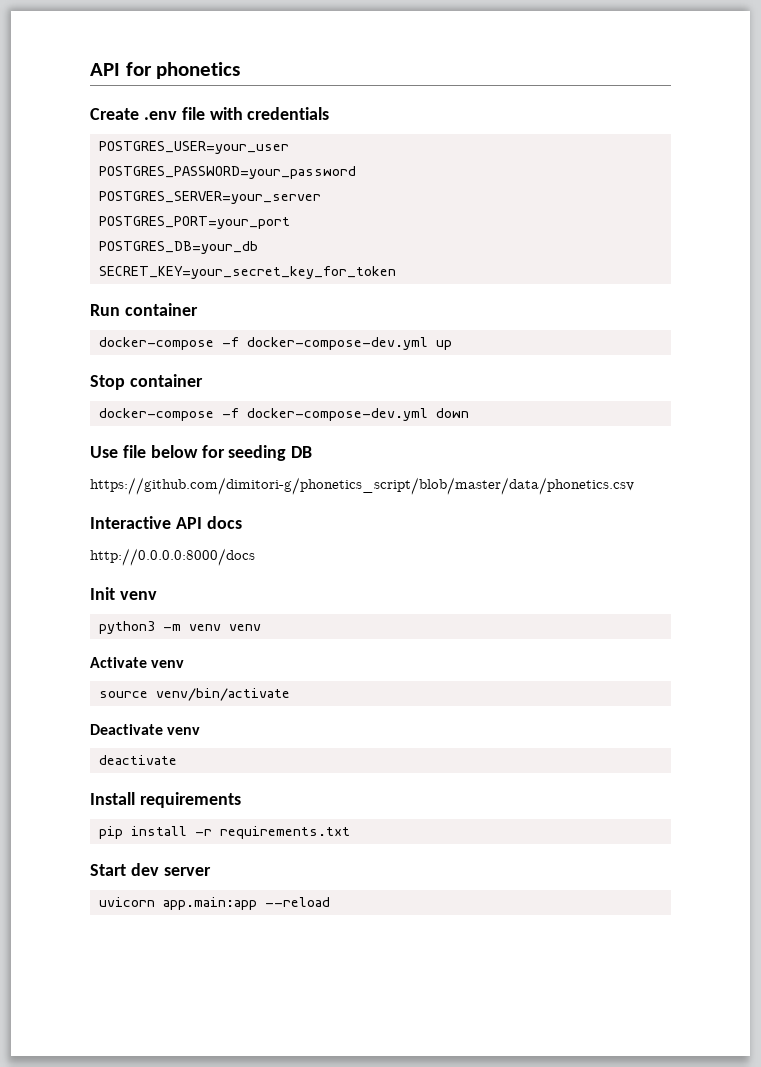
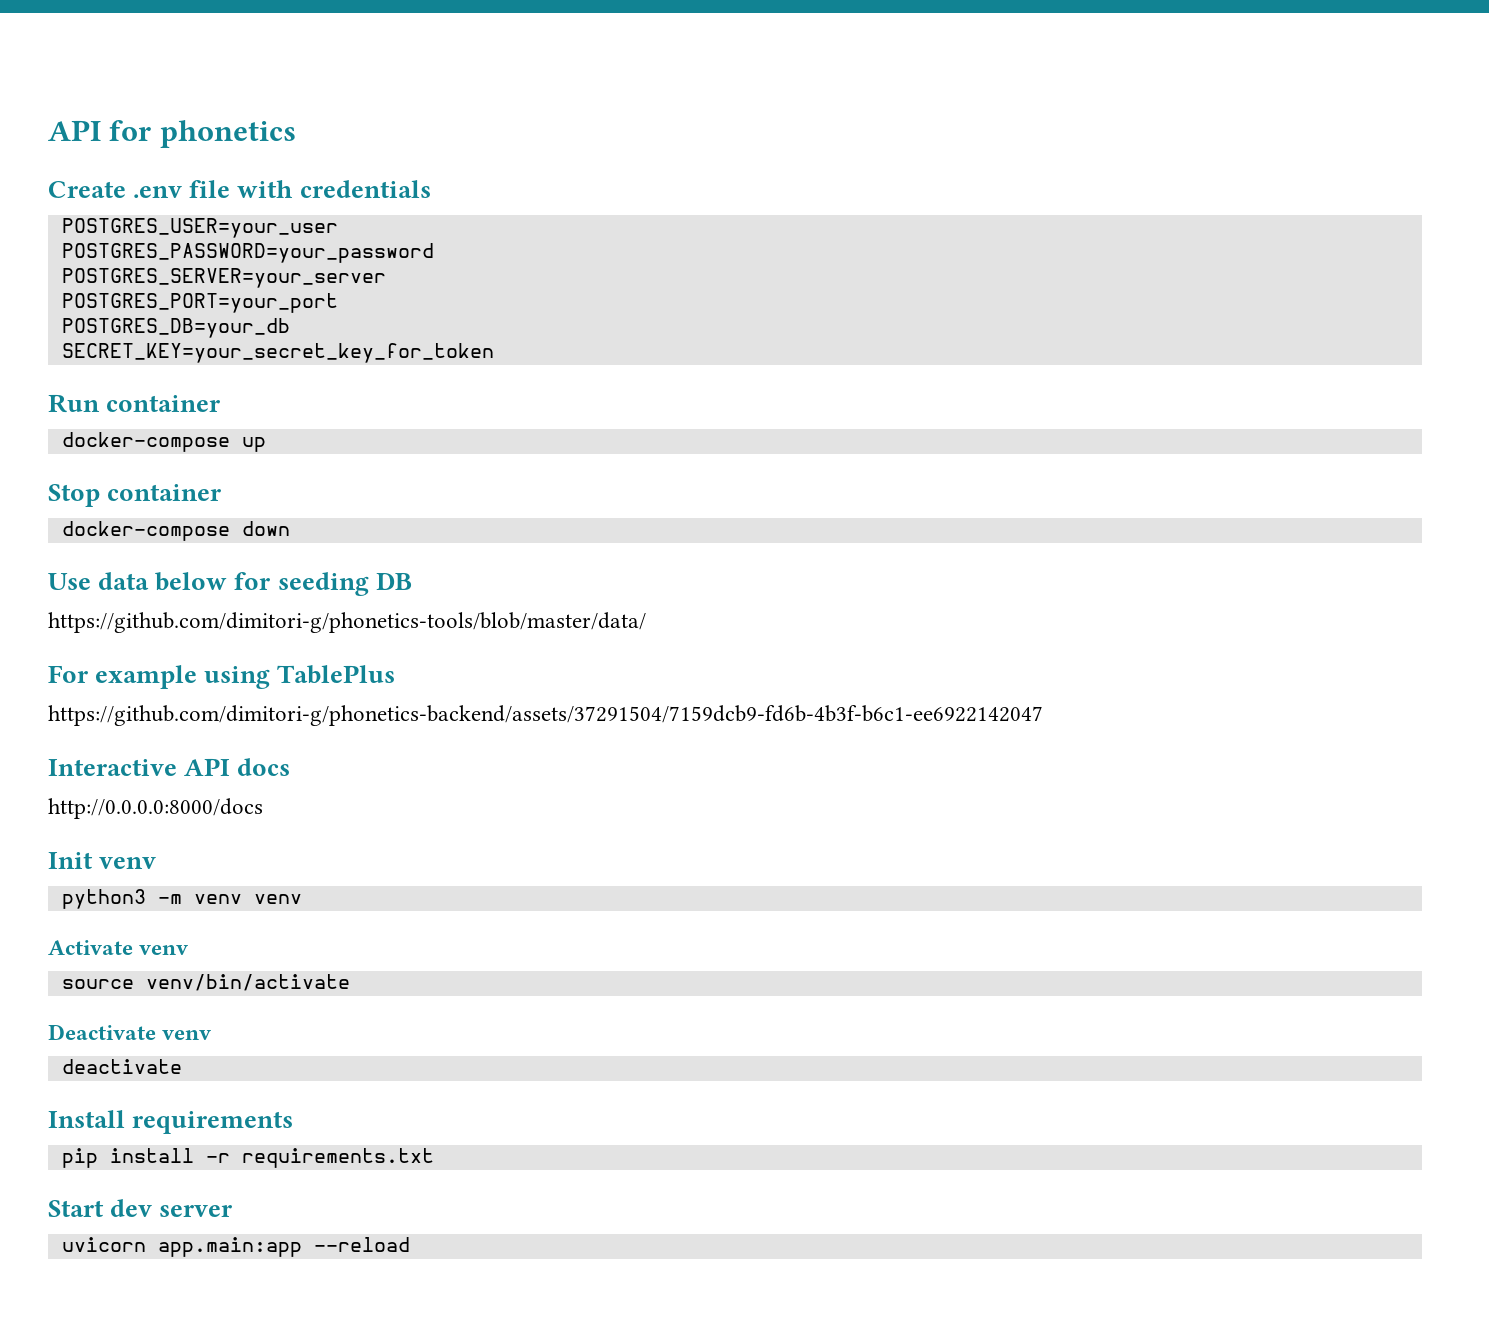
[221,337,428,350] -f docker-compose-dev.yml -> (230, 442) none
[221,408,428,421] -f docker-compose-dev.yml -> (230, 531) none
[122,445,146,458] file -> [98,572,150,590] data
[90,477,634,495] https://github.com/dimitori-g/phonetics_script/blob/master/data/phonetics.csv -> [48,612,646,633] [48,665,396,689] [48,705,1043,726] https://github.com/dimitori-g/phonetics-tools/blob/master/data/ // For example using TablePlus // https://github.com/dimitori-g/phonetics-backend/assets/37291504/7159dcb9-fd6b-4b3f-b6c1-ee6922142047

